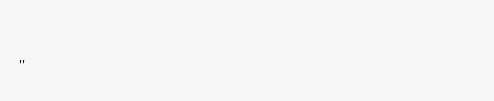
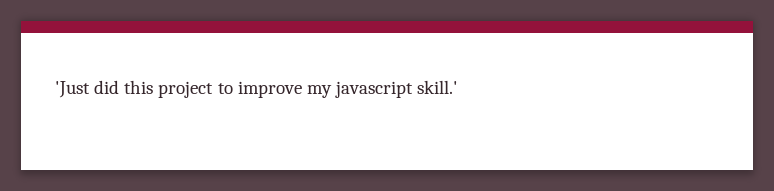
[19,60,25,71] '' -> [55,80,459,98] 'Just did this project to improve my javascript skill.'

